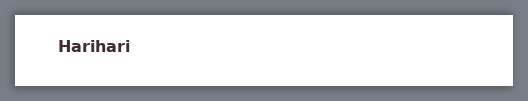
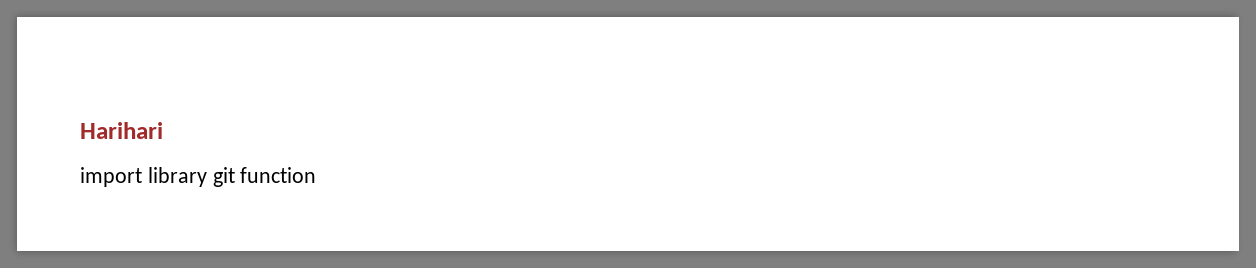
(130, 46) none -> [80,167,317,187] // import library git function

